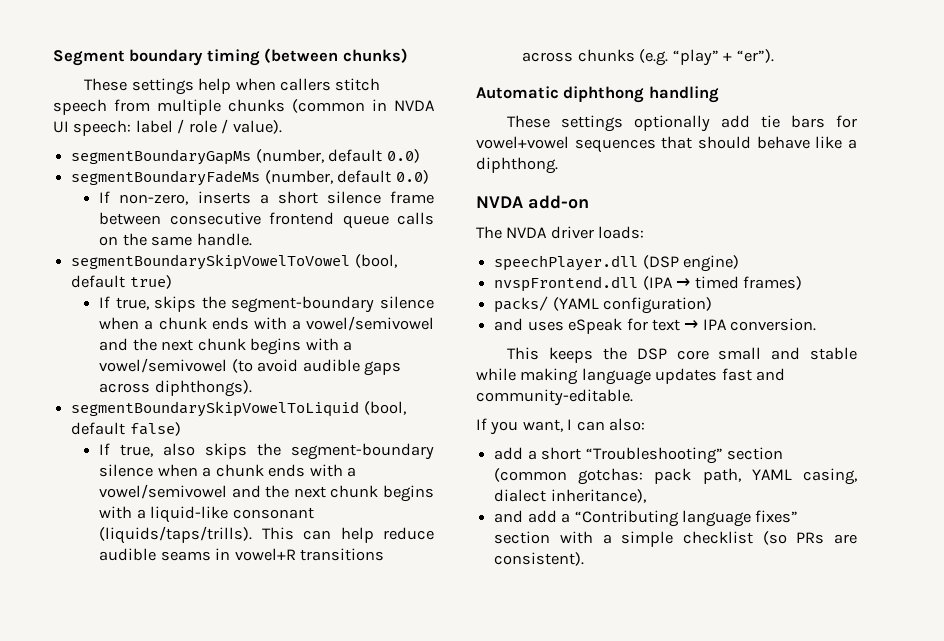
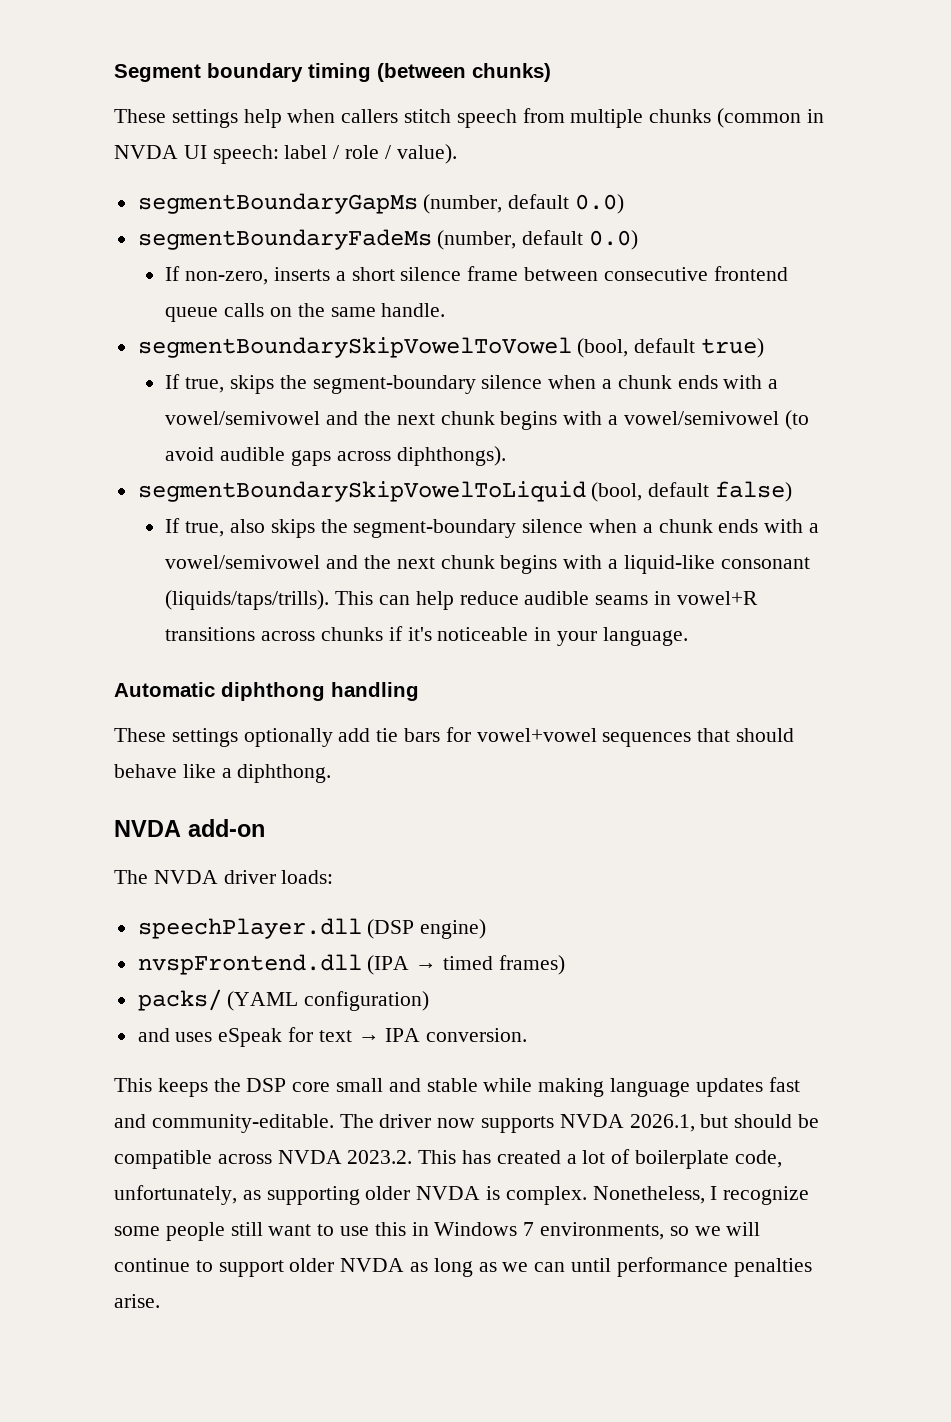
[639,49,774,66] (e.g. “play” + “er”). -> [388,626,688,646] if it's noticeable in your language.
[476,418,646,435] [494,447,783,464] [494,468,858,485] [494,489,646,503] [494,510,799,527] [494,531,857,547] [494,552,585,566] // If you want, I can also: // add a short “Troubleshooting” section (common gotchas: pack path, YAML casing, dialect inheritance), // and add a “Contributing language fixes” section with a simple checklist (so PRs are consistent). -> [339,1114,820,1133] [114,1149,782,1169] [114,1185,810,1205] [114,1222,761,1241] [114,1257,812,1277] [114,1294,160,1308] The driver now supports NVDA 2026.1, but should be compatible across NVDA 2023.2. This has created a lot of boilerplate code, unfortunately, as supporting older NVDA is complex. Nonetheless, I recognize some people still want to use this in Windows 7 environments, so we will continue to support older NVDA as long as we can until performance penalties arise.

